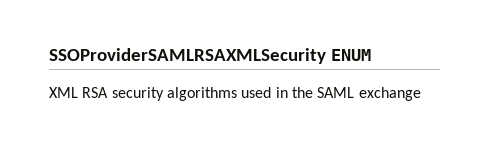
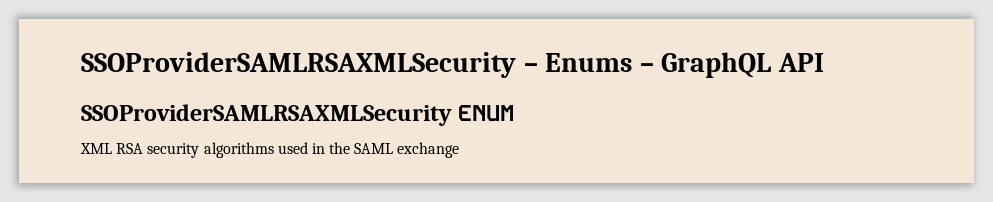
[49,48,326,64] SSOProviderSAMLRSAXMLSecurity -> [81,52,824,78] [81,104,452,126] SSOProviderSAMLRSAXMLSecurity – Enums – GraphQL API // SSOProviderSAMLRSAXMLSecurity

